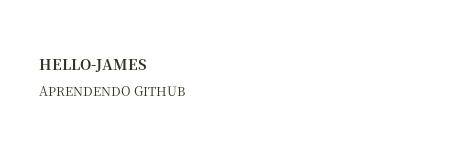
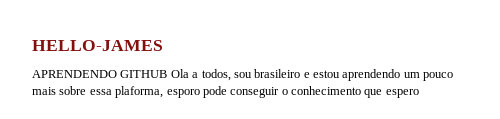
(186, 91) none -> [170,69,454,81] [32,86,419,98] Ola a todos, sou brasileiro e estou aprendendo um pouco mais sobre essa plaforma, esporo pode conseguir o conhecimento que espero

